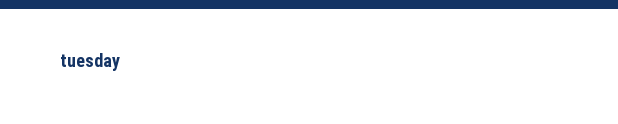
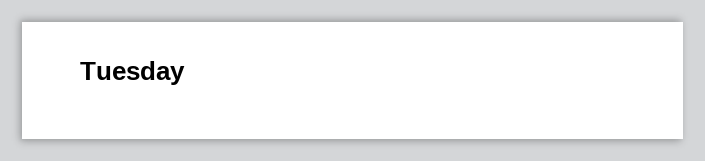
[60,53,120,71] tuesday -> [80,61,185,85] Tuesday

